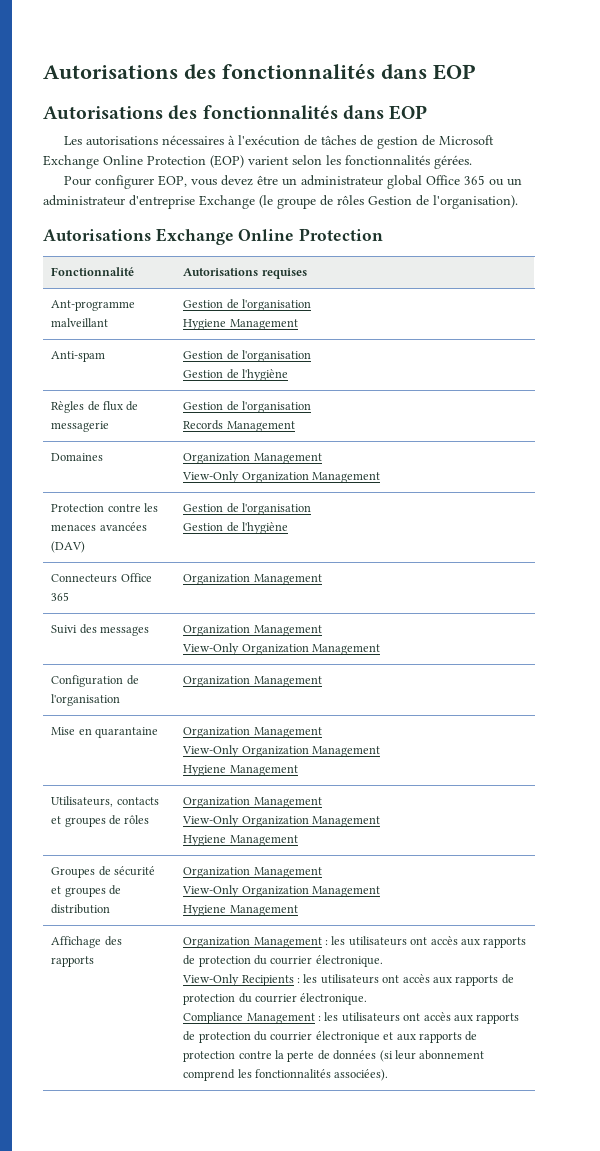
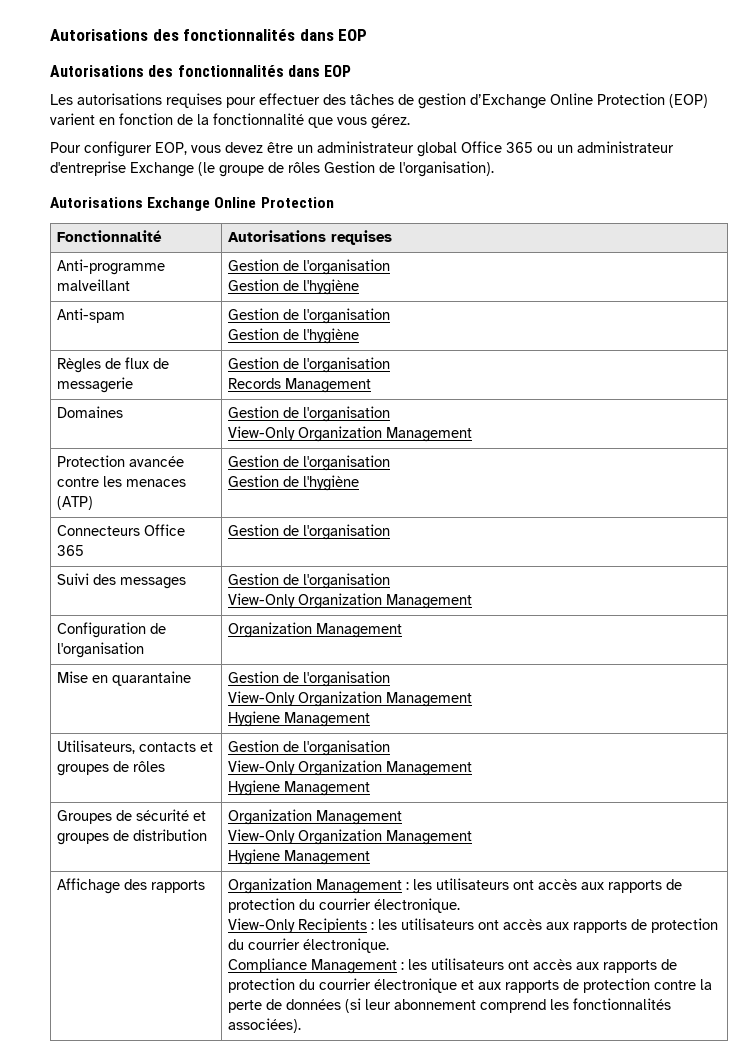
[161,135,494,149] [43,155,472,169] nécessaires à l'exécution de tâches de gestion de Microsoft Exchange Online Protection (EOP) varient selon les fonctionnalités gérées. -> [166,93,708,109] [50,113,410,129] requises pour effectuer des tâches de gestion d’Exchange Online Protection (EOP) varient en fonction de la fonctionnalité que vous gérez.
[51,300,136,311] Ant-programme -> [57,259,166,275] Anti-programme
[183,319,298,330] Hygiene Management -> [228,279,360,295] Gestion de l'hygiène
[183,453,322,464] Organization Management -> [228,406,391,422] Gestion de l'organisation
(105, 508) none -> [129,456,185,467] avancée
[99,522,147,531] [51,541,86,553] avancées (DAV) -> [57,496,94,510] (ATP)
[183,574,322,585] Organization Management -> [228,524,391,540] Gestion de l'organisation
[183,625,322,636] Organization Management -> [228,573,391,589] Gestion de l'organisation
[183,727,322,738] Organization Management -> [228,671,391,687] Gestion de l'organisation
[183,797,322,808] Organization Management -> [228,740,391,756] Gestion de l'organisation

